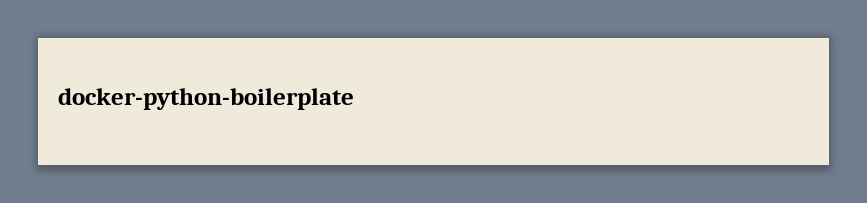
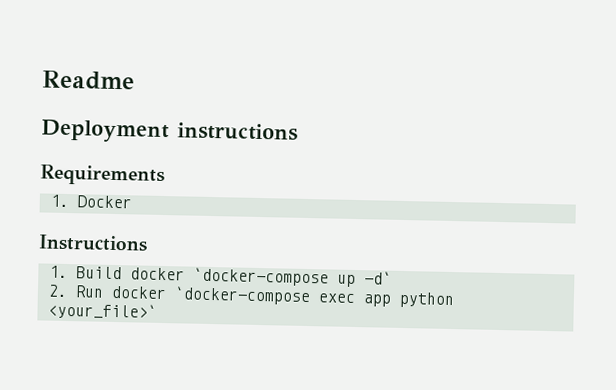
[58,88,354,110] docker-python-boilerplate -> [42,70,135,91] [41,119,298,144] [40,164,165,187] [49,194,132,209] [38,234,148,252] [48,265,392,287] [47,284,454,309] [47,302,157,320] Readme // Deployment instructions // Requirements // 1. Docker // Instructions // 1. Build docker `docker-compose up -d` // 2. Run docker `docker-compose exec app python <your_file>`

